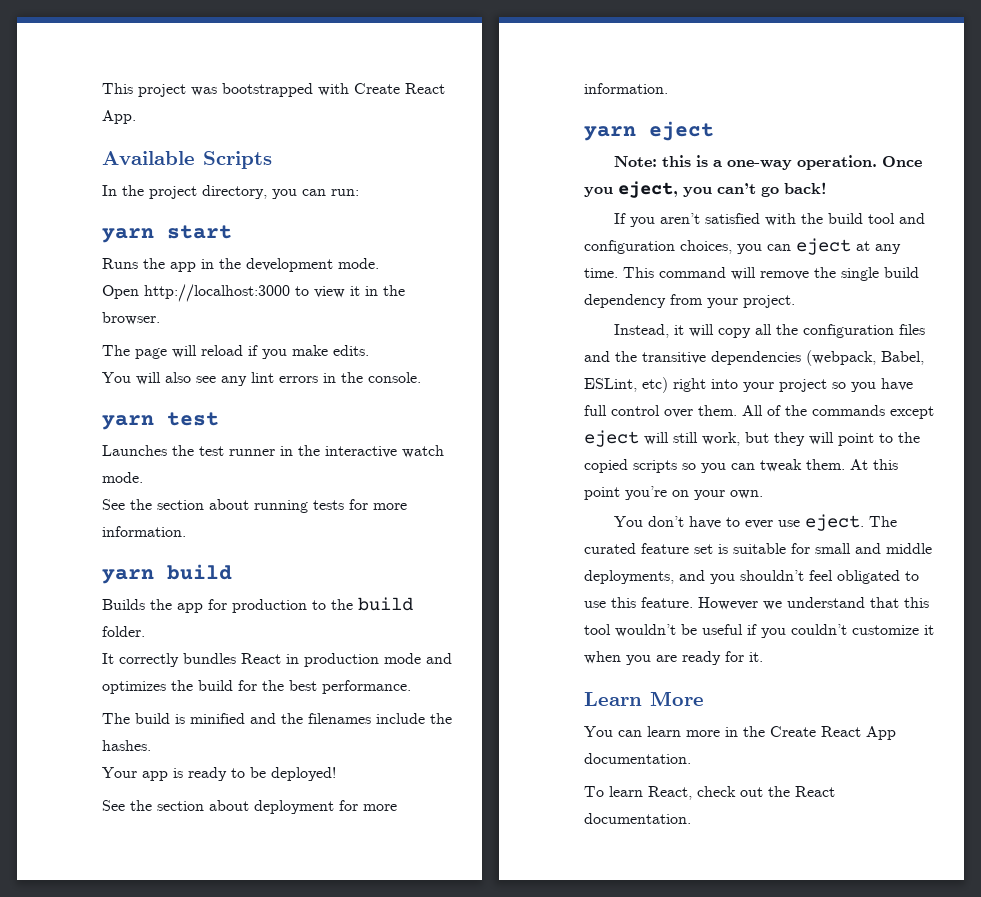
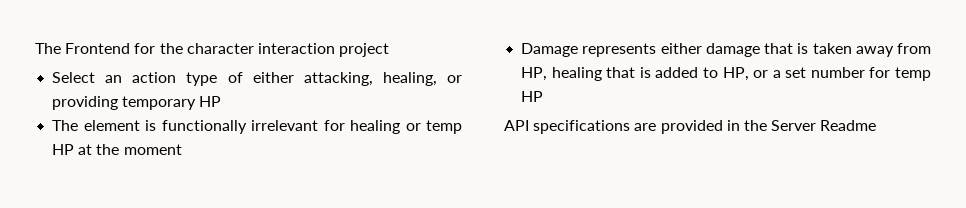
[102,83,445,97] [102,110,136,124] [102,151,272,169] [102,185,359,199] [102,225,232,243] [102,258,379,272] [102,284,405,302] [102,312,160,325] [102,345,369,359] [102,372,421,386] [102,412,219,430] [102,445,444,458] [102,472,143,483] [102,499,407,513] [102,526,186,537] [102,564,232,584] [102,597,413,613] [102,626,145,637] [102,653,452,667] [102,680,411,694] [102,713,452,724] [102,740,151,751] [102,767,336,781] [102,800,397,814] [584,83,668,94] [584,121,714,141] [614,155,923,170] [584,181,827,198] [614,213,926,227] [584,238,901,255] [584,267,919,281] [584,294,795,308] [614,324,926,338] [584,350,924,366] [584,377,913,393] [584,405,934,419] [584,430,920,447] [584,459,898,473] [584,486,763,500] [614,514,898,531] [584,543,932,554] [584,570,919,584] [584,597,929,610] [584,624,934,638] [584,651,763,665] [584,691,704,706] [584,726,896,740] [584,753,691,764] [584,786,835,800] [584,813,691,824] This project was bootstrapped with Create React App. // Available Scripts // In the project directory, you can run: // yarn start // Runs the app in the development mode. // Open http://localhost:3000 to view it in the browser. // The page will reload if you make edits. // You will also see any lint errors in the console. // yarn test // Launches the test runner in the interactive watch mode. // See the section about running tests for more information. // yarn build // Builds the app for production to the build folder. // It correctly bundles React in production mode and optimizes the build for the best performance. // The build is minified and the filenames include the hashes. // Your app is ready to be deployed! // See the section about deployment for more information. // yarn eject // Note: this is a one-way operation. Once you eject, you can’t go back! // If you aren’t satisfied with the build tool and configuration choices, you can eject at any time. This command will remove the single build dependency from your project. // Instead, it will copy all the configuration files and the transitive dependencies (webpack, Babel, ESLint, etc) right into your project so you have full control over them. All of the commands except eject will still work, but they will point to the copied scripts so you can tweak them. At this point you’re on your own. // You don’t have to ever use eject. The curated feature set is suitable for small and middle deployments, and you shouldn’t feel obligated to use this feature. However we understand that this tool wouldn’t be useful if you couldn’t customize it when you are ready for it. // Learn More // You can learn more in the Create React App documentation. // To learn React, check out the React documentation. -> [35,43,390,57] [52,72,462,86] [52,96,222,110] [52,120,462,134] [52,144,182,155] [521,43,931,57] [521,67,931,81] [521,91,544,102] [504,120,877,134] The Frontend for the character interaction project // Select an action type of either attacking, healing, or providing temporary HP // The element is functionally irrelevant for healing or temp HP at the moment // Damage represents either damage that is taken away from HP, healing that is added to HP, or a set number for temp HP // API specifications are provided in the Server Readme

